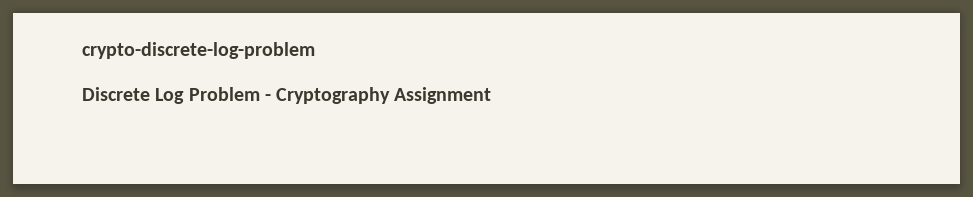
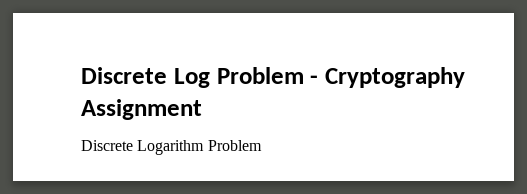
[82,42,315,59] crypto-discrete-log-problem // -> (81, 75) none
(492, 95) none -> [81,140,262,155] // Discrete Logarithm Problem

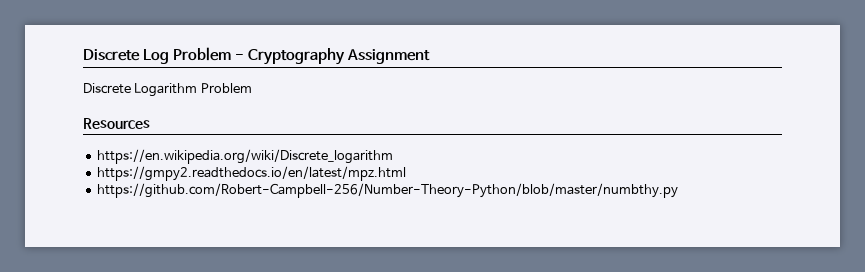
(262, 145) none -> [83,118,150,129] [96,149,393,164] [96,166,406,181] [96,183,678,198] // Resources // https://en.wikipedia.org/wiki/Discrete_logarithm // https://gmpy2.readthedocs.io/en/latest/mpz.html // https://github.com/Robert-Campbell-256/Number-Theory-Python/blob/master/numbthy.py

